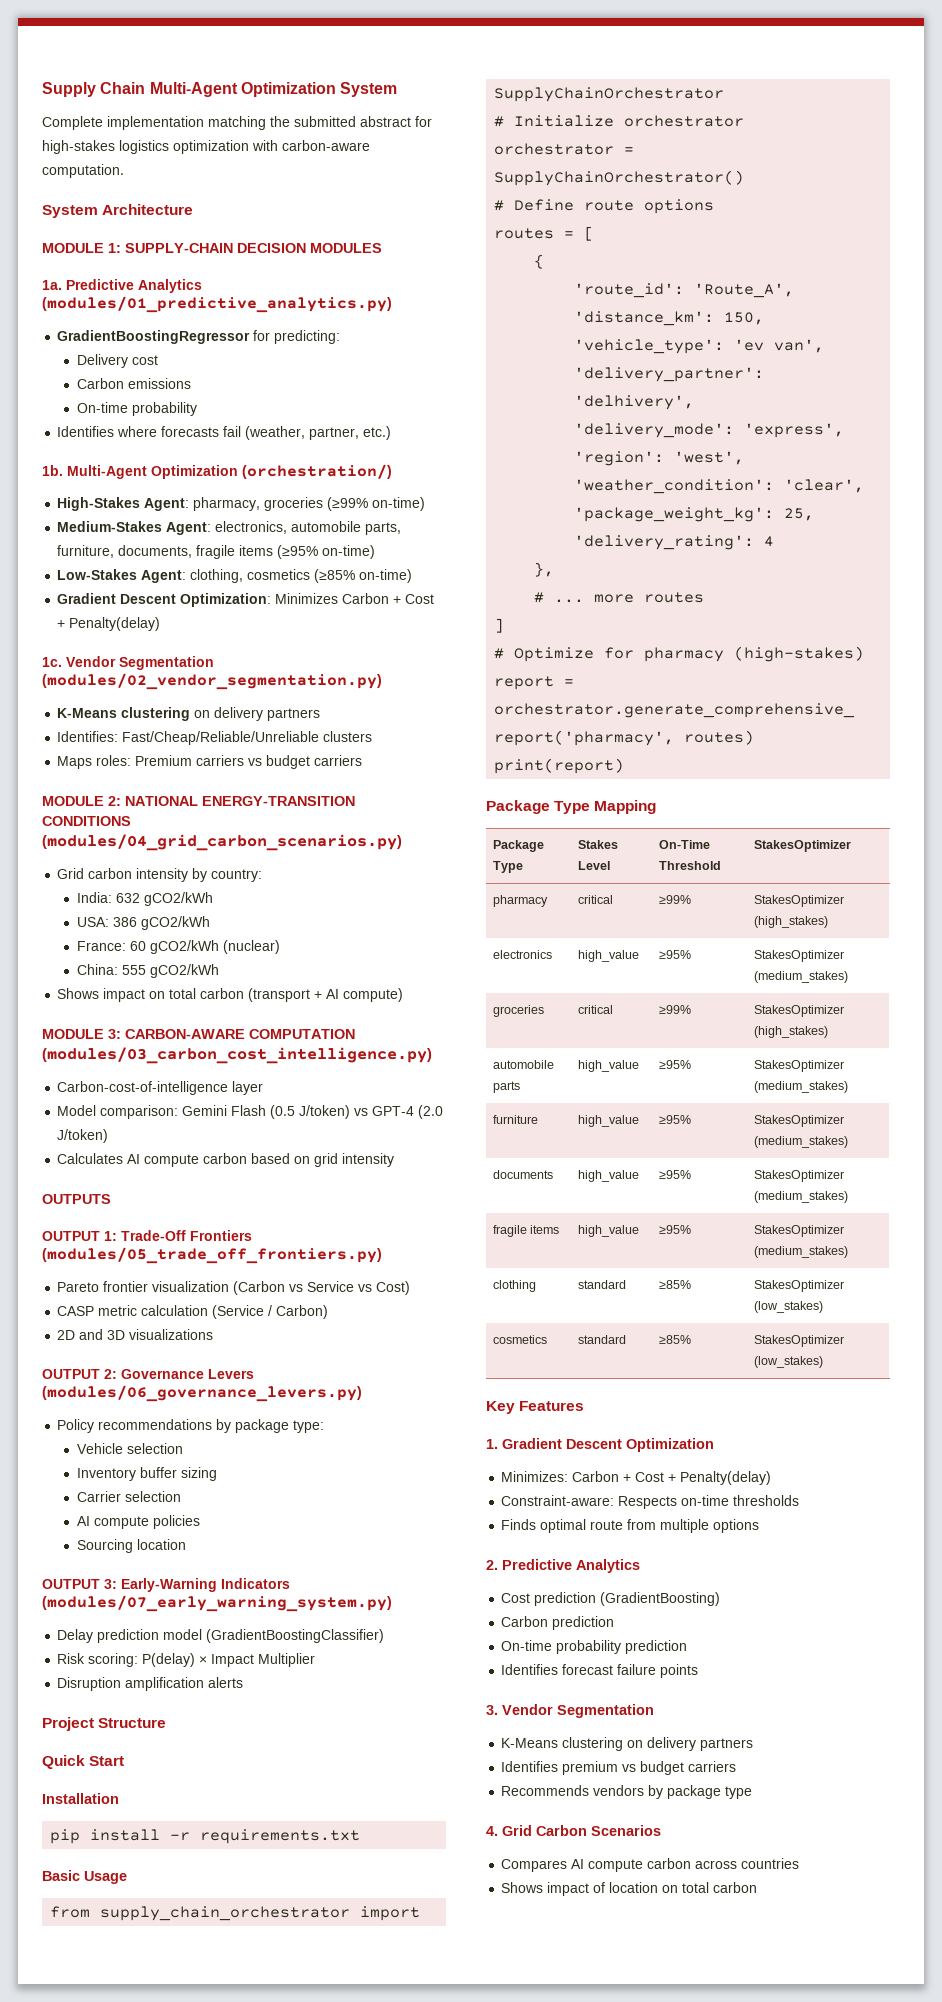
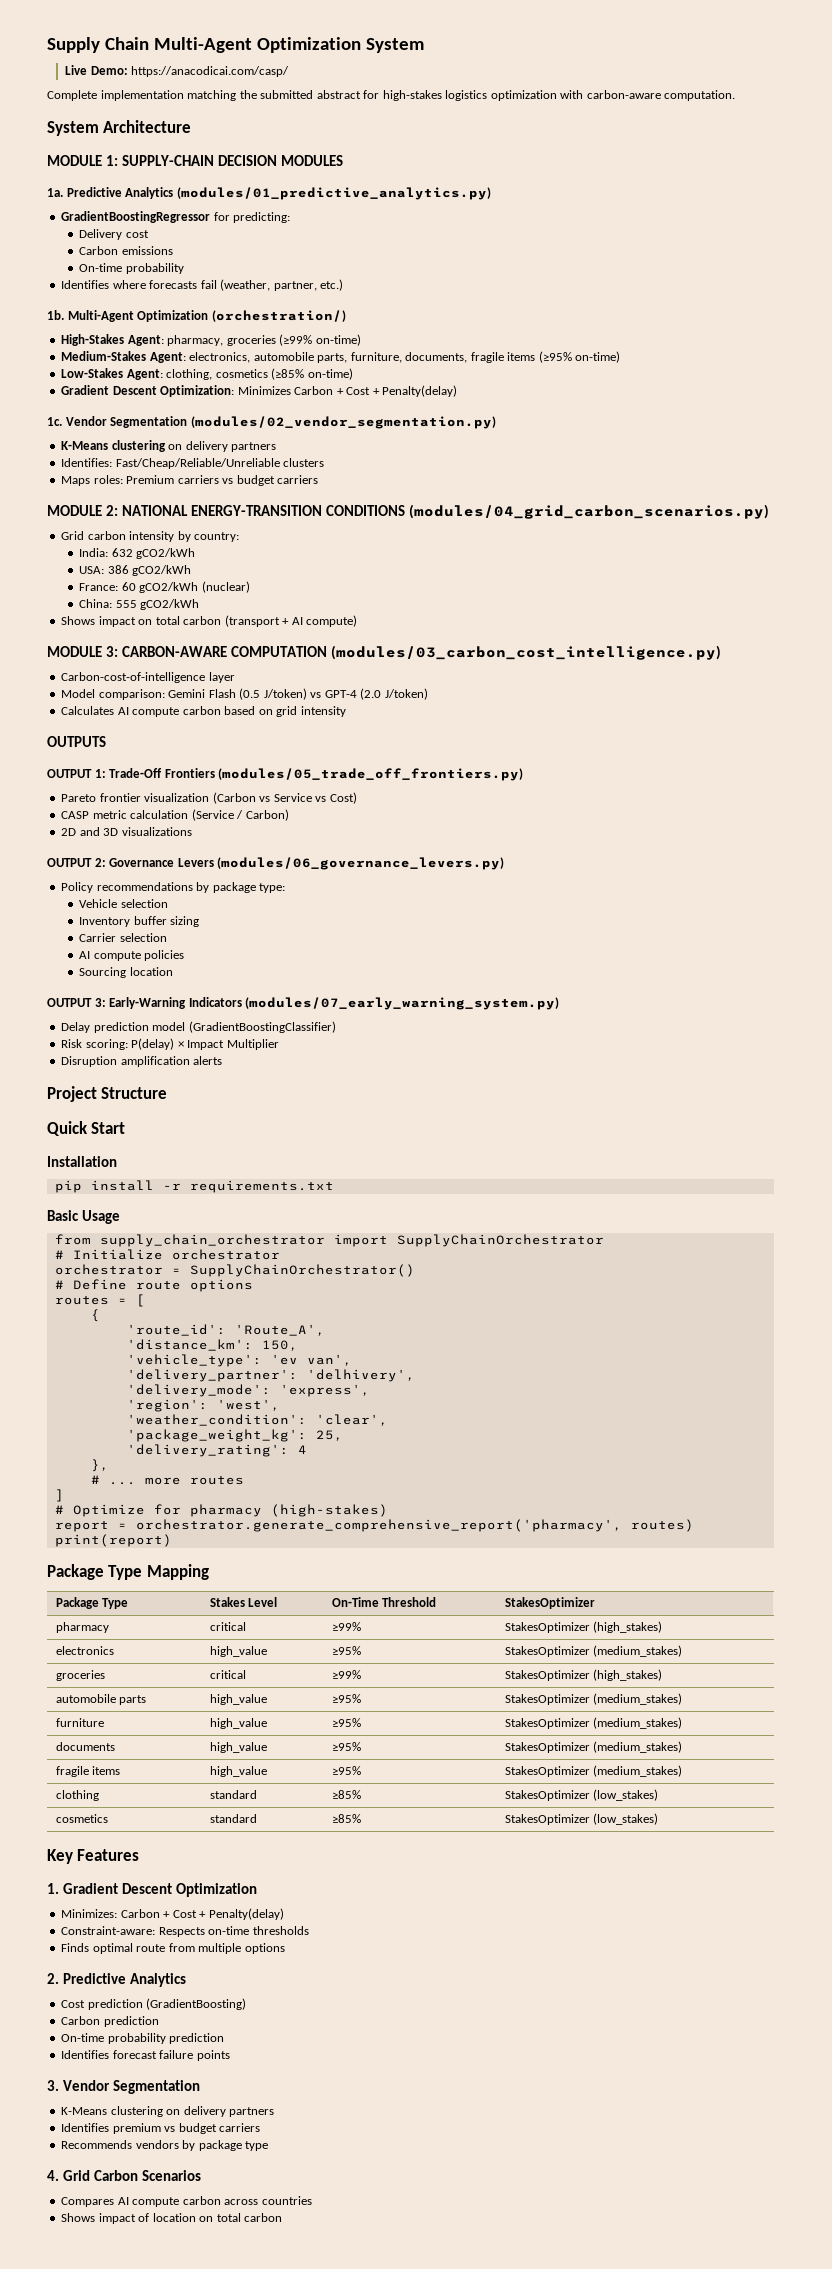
(398, 89) none -> [65,65,290,77] // Live Demo: https://anacodicai.com/casp/

